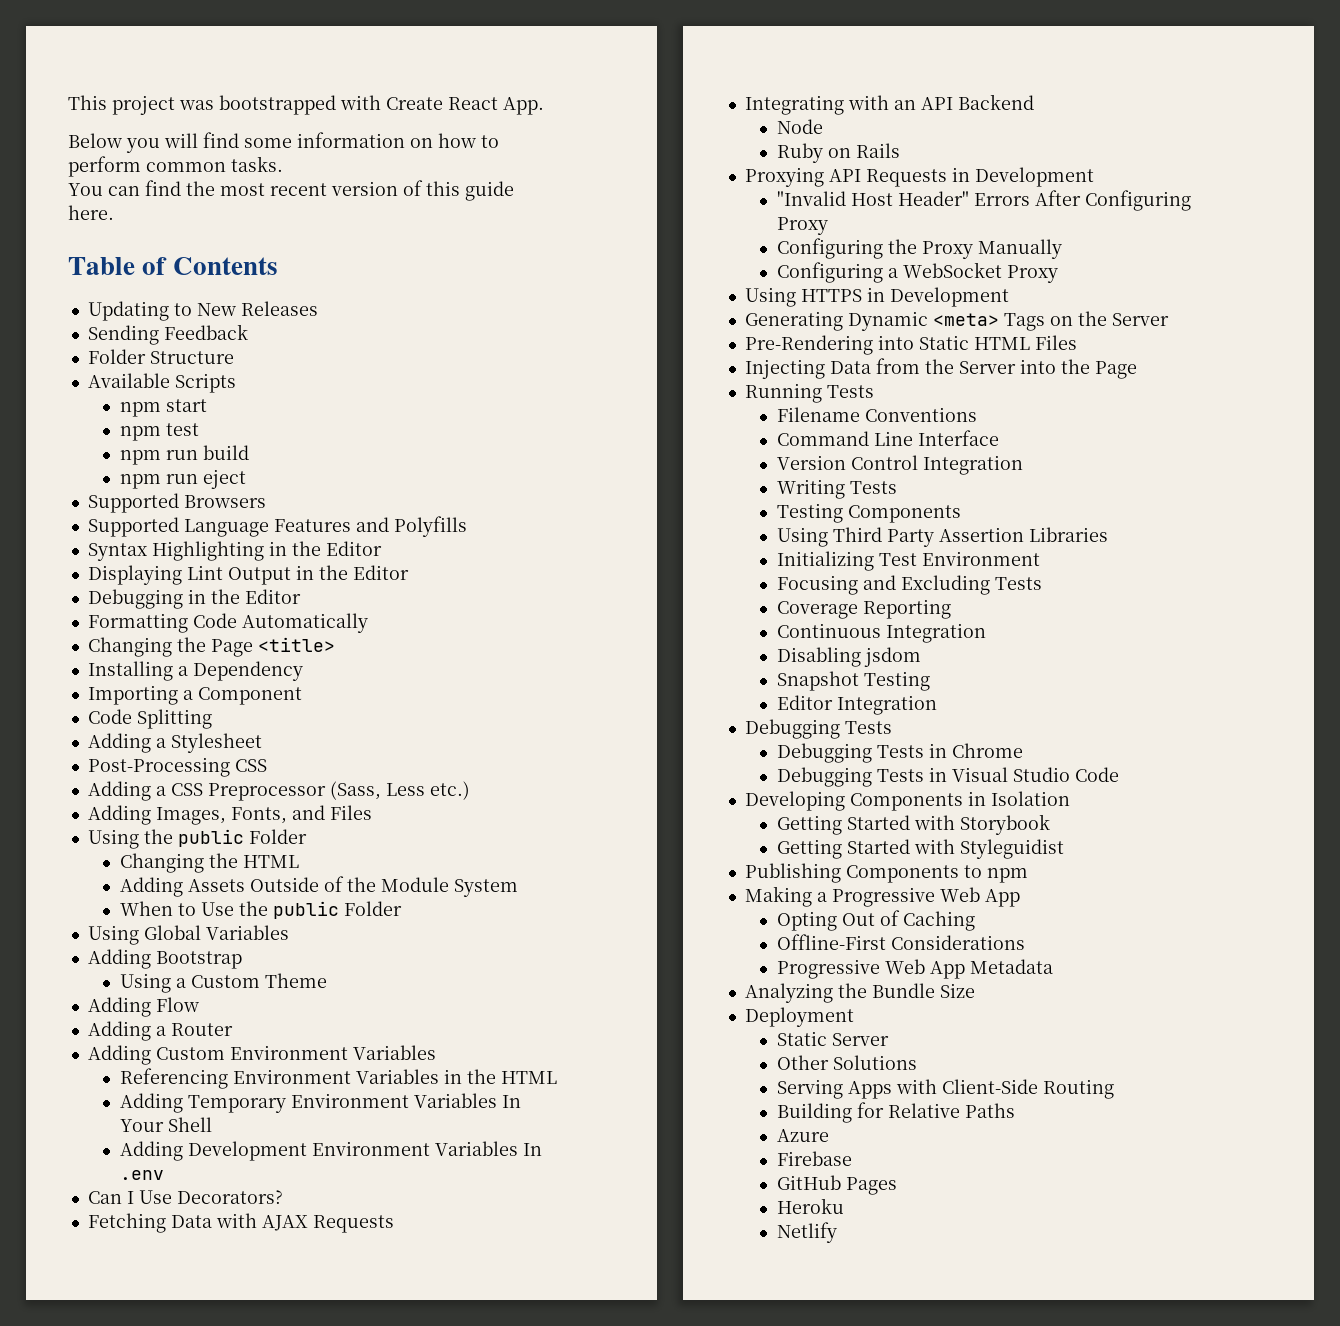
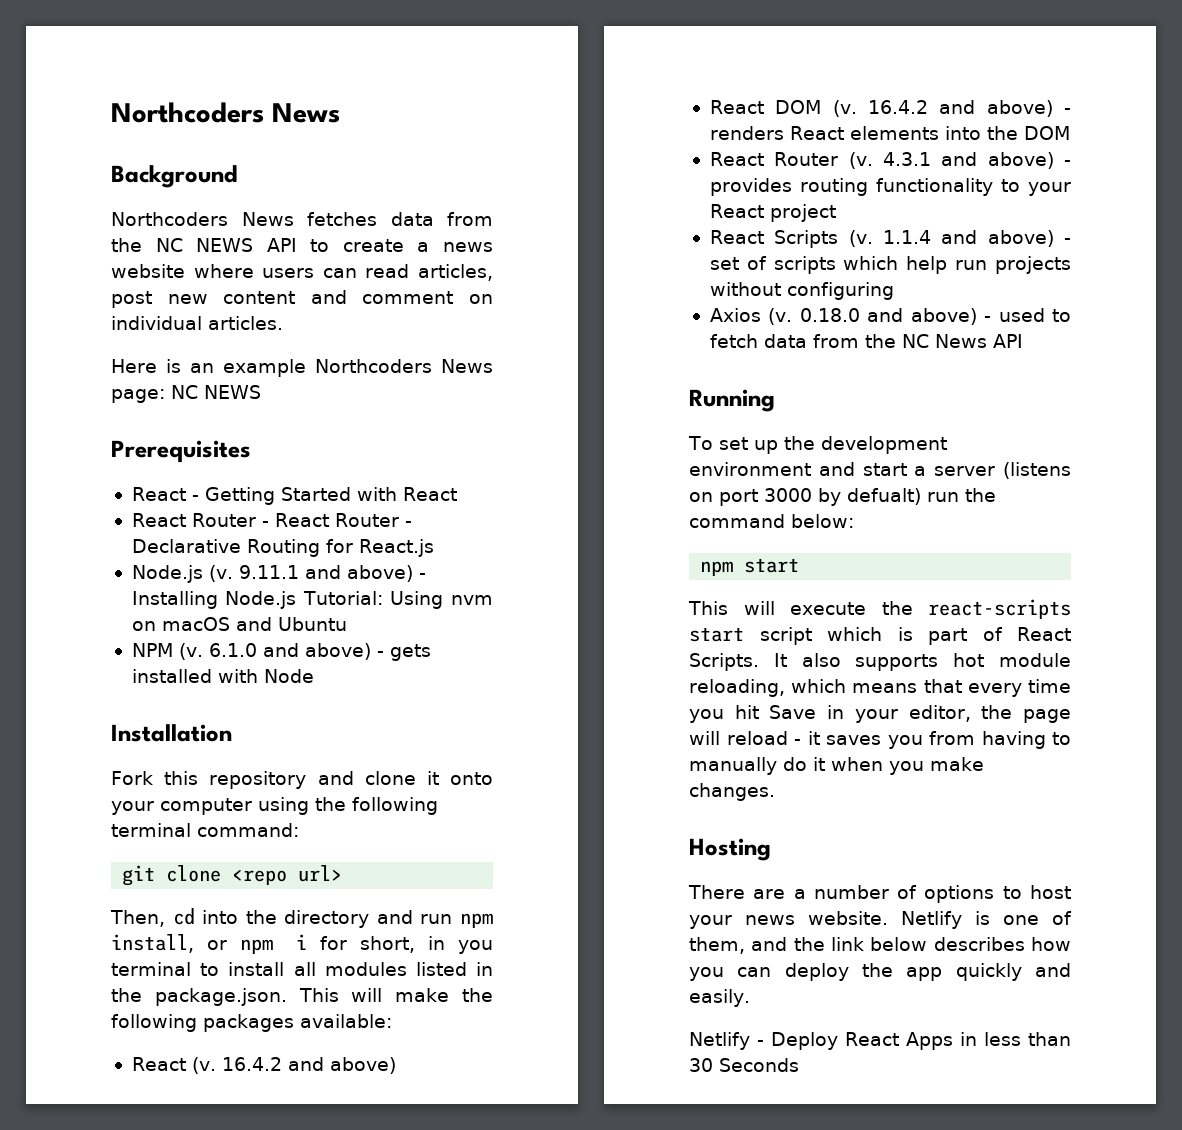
[68,95,544,115] [68,132,499,153] [68,156,283,177] [68,180,514,201] [68,205,114,220] [68,257,278,275] [87,301,318,321] [87,324,248,345] [87,349,234,364] [87,373,236,393] [119,399,207,417] [119,423,199,441] [119,445,249,465] [119,469,246,489] [87,493,266,513] [87,516,467,537] [87,541,382,561] [87,565,409,585] [87,589,301,609] [87,613,368,633] [87,637,335,657] [87,661,303,681] [87,685,302,705] [87,709,212,729] [87,733,262,753] [87,757,267,777] [87,781,470,801] [87,805,372,825] [87,829,307,849] [119,853,299,873] [119,876,518,897] [119,901,402,919] [87,925,289,945] [87,949,242,969] [119,973,327,993] [87,997,199,1017] [87,1021,233,1041] [87,1045,436,1065] [119,1068,557,1089] [119,1093,521,1113] [119,1117,212,1132] [119,1141,542,1161] [119,1170,164,1180] [87,1190,283,1204] [87,1213,394,1233] [744,94,1034,115] [776,119,823,134] [776,143,900,163] [744,167,1094,187] [776,190,1191,211] [776,217,828,235] [776,238,1062,259] [776,262,1058,283] [744,287,1009,307] [744,311,1169,331] [744,335,1077,355] [744,358,1137,379] [744,383,874,403] [776,407,977,422] [776,430,999,446] [776,455,1023,475] [776,479,897,499] [776,503,961,523] [776,527,1108,547] [776,551,1040,571] [776,575,1042,595] [776,599,951,619] [776,623,986,643] [776,647,921,667] [776,671,930,691] [776,695,937,715] [744,719,892,739] [776,743,1023,763] [776,767,1119,787] [744,791,1070,811] [776,814,1050,835] [776,839,1064,859] [744,863,1028,883] [744,886,1020,907] [776,910,975,931] [776,934,1025,950] [776,959,1053,979] [744,983,975,1003] [744,1007,854,1027] [776,1031,889,1046] [776,1055,917,1070] [776,1079,1114,1099] [776,1102,1015,1123] [776,1129,829,1142] [776,1151,852,1166] [776,1175,897,1195] [776,1198,844,1214] [776,1222,837,1243] This project was bootstrapped with Create React App. // Below you will find some information on how to perform common tasks. // You can find the most recent version of this guide here. // Table of Contents // Updating to New Releases // Sending Feedback // Folder Structure // Available Scripts // npm start // npm test // npm run build // npm run eject // Supported Browsers // Supported Language Features and Polyfills // Syntax Highlighting in the Editor // Displaying Lint Output in the Editor // Debugging in the Editor // Formatting Code Automatically // Changing the Page <title> // Installing a Dependency // Importing a Component // Code Splitting // Adding a Stylesheet // Post-Processing CSS // Adding a CSS Preprocessor (Sass, Less etc.) // Adding Images, Fonts, and Files // Using the public Folder // Changing the HTML // Adding Assets Outside of the Module System // When to Use the public Folder // Using Global Variables // Adding Bootstrap // Using a Custom Theme // Adding Flow // Adding a Router // Adding Custom Environment Variables // Referencing Environment Variables in the HTML // Adding Temporary Environment Variables In Your Shell // Adding Development Environment Variables In .env // Can I Use Decorators? // Fetching Data with AJAX Requests // Integrating with an API Backend // Node // Ruby on Rails // Proxying API Requests in Development // "Invalid Host Header" Errors After Configuring Proxy // Configuring the Proxy Manually // Configuring a WebSocket Proxy // Using HTTPS in Development // Generating Dynamic <meta> Tags on the Server // Pre-Rendering into Static HTML Files // Injecting Data from the Server into the Page // Running Tests // Filename Conventions // Command Line Interface // Version Control Integration // Writing Tests // Testing Components // Using Third Party Assertion Libraries // Initializing Test Environment // Focusing and Excluding Tests // Coverage Reporting // Continuous Integration // Disabling jsdom // Snapshot Testing // Editor Integration // Debugging Tests // Debugging Tests in Chrome // Debugging Tests in Visual Studio Code // Developing Components in Isolation // Getting Started with Storybook // Getting Started with Styleguidist // Publishing Components to npm // Making a Progressive Web App // Opting Out of Caching // Offline-First Considerations // Progressive Web App Metadata // Analyzing the Bundle Size // Deployment // Static Server // Other Solutions // Serving Apps with Client-Side Routing // Building for Relative Paths // Azure // Firebase // GitHub Pages // Heroku // Netlify -> [111,102,340,123] [111,165,238,188] [111,212,493,226] [111,238,493,252] [111,264,493,281] [111,290,493,308] [111,316,283,330] [111,359,493,377] [111,385,261,403] [111,440,251,463] [131,487,457,505] [131,513,412,527] [131,539,434,557] [131,565,426,583] [131,591,493,609] [131,617,347,631] [131,643,431,661] [131,669,314,683] [111,724,232,742] [111,771,493,789] [111,797,438,815] [111,823,299,837] [122,865,343,886] [110,908,493,928] [111,934,494,954] [111,962,493,976] [111,988,493,1006] [111,1014,392,1032] [131,1057,396,1074] [709,100,1071,117] [709,126,1070,140] [709,152,1071,169] [709,178,1071,196] [709,204,836,222] [709,230,1071,248] [709,256,1071,274] [709,282,894,300] [709,308,1071,325] [709,334,1023,348] [689,389,775,412] [688,436,947,454] [689,462,1071,479] [689,488,996,506] [689,514,854,528] [700,558,800,576] [688,599,1071,619] [689,627,1072,645] [689,653,1071,671] [689,679,1071,697] [689,705,1071,723] [689,731,1071,749] [689,757,984,775] [689,783,775,801] [689,838,771,861] [688,885,1071,903] [689,911,1072,929] [689,937,1071,954] [689,963,1071,981] [689,989,750,1007] [689,1032,1071,1050] [689,1058,799,1072] Northcoders News // Background // Northcoders News fetches data from the NC NEWS API to create a news website where users can read articles, post new content and comment on individual articles. // Here is an example Northcoders News page: NC NEWS // Prerequisites // React - Getting Started with React // React Router - React Router - Declarative Routing for React.js // Node.js (v. 9.11.1 and above) - Installing Node.js Tutorial: Using nvm on macOS and Ubuntu // NPM (v. 6.1.0 and above) - gets installed with Node // Installation // Fork this repository and clone it onto your computer using the following terminal command: // git clone <repo url> // Then, cd into the directory and run npm install, or npm i for short, in you terminal to install all modules listed in the package.json. This will make the following packages available: // React (v. 16.4.2 and above) // React DOM (v. 16.4.2 and above) - renders React elements into the DOM // React Router (v. 4.3.1 and above) - provides routing functionality to your React project // React Scripts (v. 1.1.4 and above) - set of scripts which help run projects without configuring // Axios (v. 0.18.0 and above) - used to fetch data from the NC News API // Running // To set up the development environment and start a server (listens on port 3000 by defualt) run the command below: // npm start // This will execute the react-scripts start script which is part of React Scripts. It also supports hot module reloading, which means that every time you hit Save in your editor, the page will reload - it saves you from having to manually do it when you make changes. // Hosting // There are a number of options to host your news website. Netlify is one of them, and the link below describes how you can deploy the app quickly and easily. // Netlify - Deploy React Apps in less than 30 Seconds

